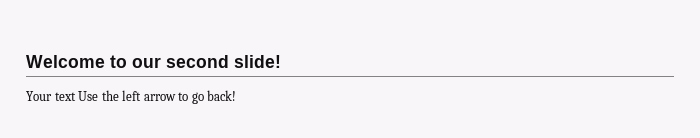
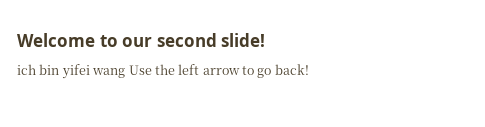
[26,91,76,101] Your text -> [17,64,126,79] ich bin yifei wang

